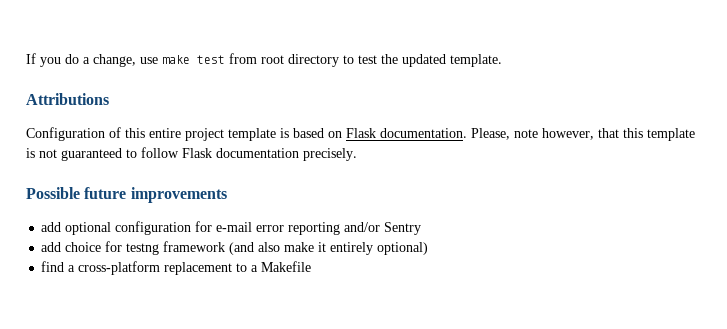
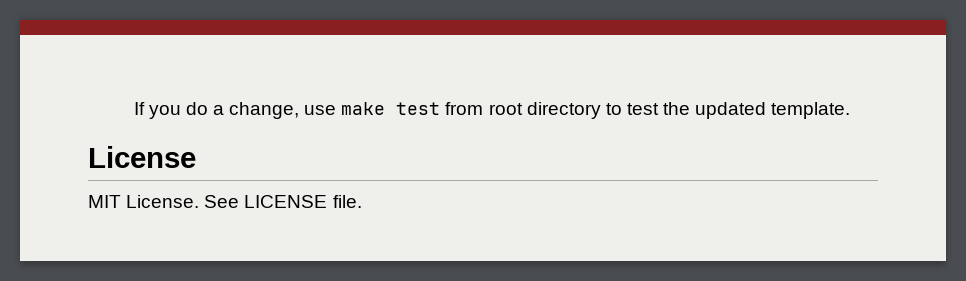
[26,93,109,105] [26,127,695,141] [26,147,357,161] [26,187,227,203] [41,221,422,235] [41,241,429,255] [41,261,312,275] Attributions // Configuration of this entire project template is based on Flask documentation. Please, note however, that this template is not guaranteed to follow Flask documentation precisely. // Possible future improvements // add optional configuration for e-mail error reporting and/or Sentry // add choice for testng framework (and also make it entirely optional) // find a cross-platform replacement to a Makefile -> [88,146,196,168] [88,195,362,208] License // MIT License. See LICENSE file.

